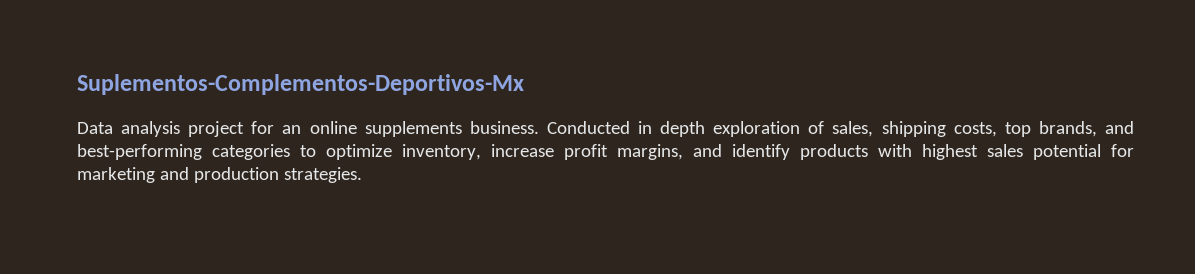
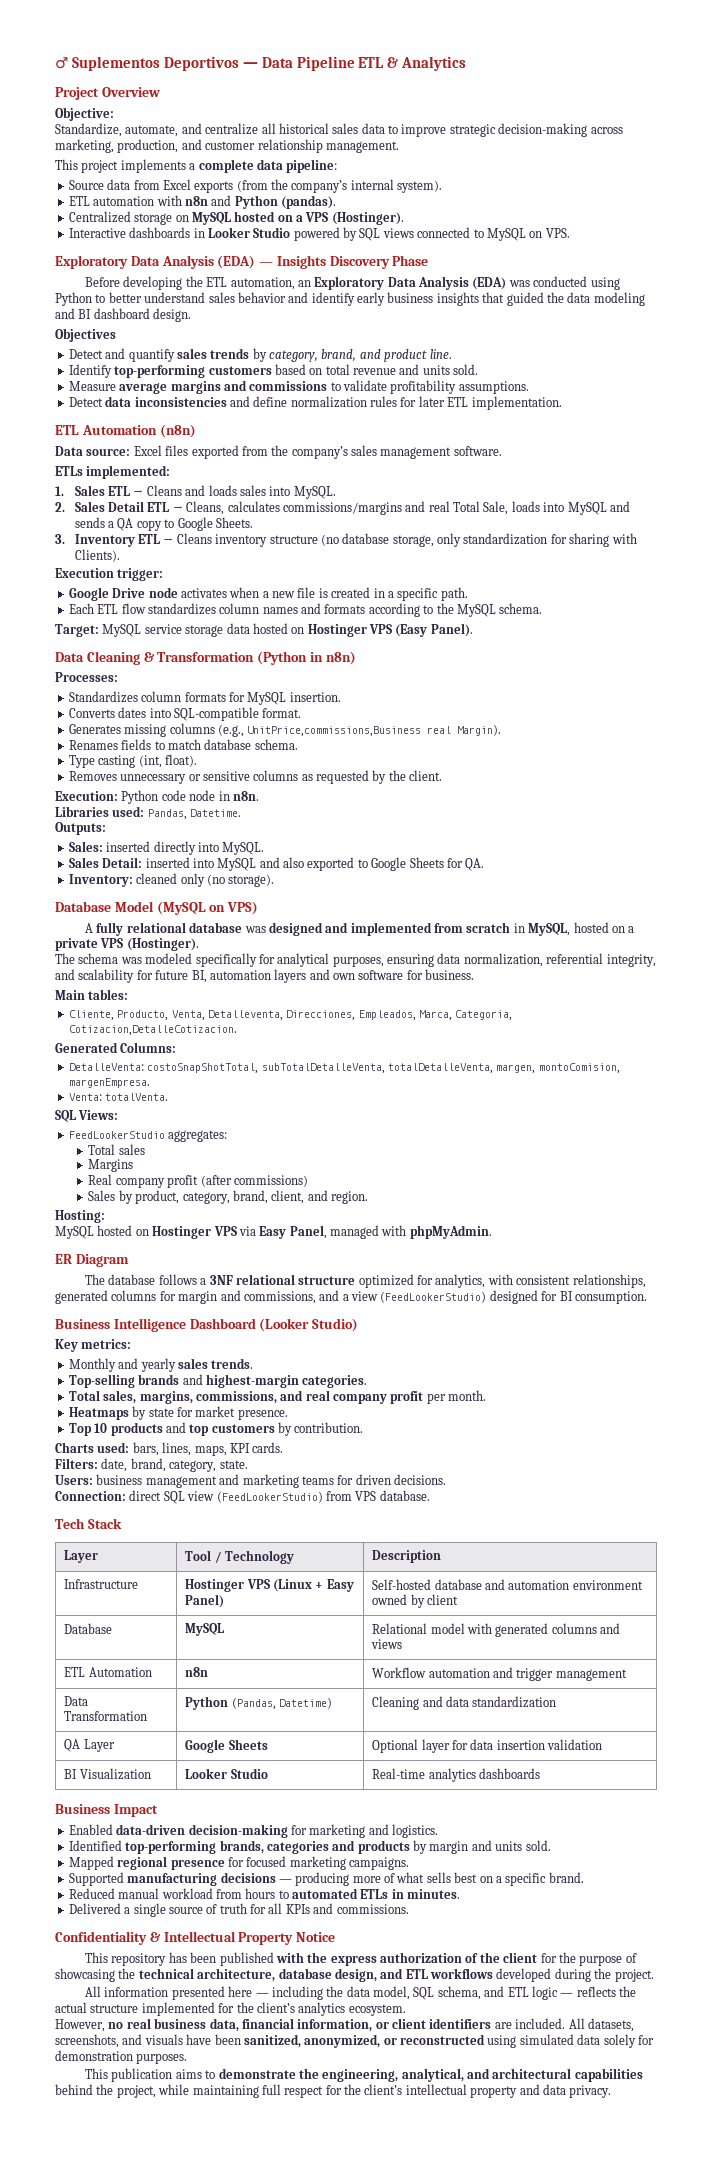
[77,74,524,95] [77,121,1134,137] [77,144,1134,160] [77,167,362,183] Suplementos-Complementos-Deportivos-Mx // Data analysis project for an online supplements business. Conducted in depth exploration of sales, shipping costs, top brands, and best-performing categories to optimize inventory, increase profit margins, and identify products with highest sales potential for marketing and production strategies. -> [55,56,467,71] [55,87,160,100] [55,107,114,121] [55,123,623,137] [55,139,399,153] [55,159,338,173] [68,179,443,193] [68,195,336,209] [68,211,404,225] [68,227,570,241] [55,255,429,269] [85,276,620,290] [55,292,645,306] [55,308,192,322] [55,328,116,342] [68,348,452,362] [68,364,479,378] [68,380,529,394] [68,396,562,410] [55,424,196,438] [55,445,502,459] [55,465,171,479] [55,485,336,499] [55,501,630,515] [74,517,253,531] [55,533,637,547] [74,549,120,562] [55,568,164,581] [68,587,468,601] [68,603,543,617] [55,623,473,637] [55,651,356,665] [55,672,118,682] [68,691,341,705] [68,707,302,721] [68,723,502,737] [68,739,298,750] [68,754,197,768] [68,770,443,784] [55,790,259,804] [55,806,242,820] [55,822,106,835] [68,841,265,855] [68,857,485,871] [68,873,275,887] [55,901,259,915] [85,922,635,936] [55,938,199,951] [55,953,656,967] [55,969,475,983] [55,989,129,1000] [68,1010,513,1021] [68,1025,237,1036] [55,1042,177,1053] [68,1063,620,1074] [68,1078,150,1088] [68,1093,169,1101] [55,1110,119,1122] [68,1130,228,1142] [88,1144,145,1155] [88,1159,134,1172] [88,1174,308,1188] [88,1190,369,1204] [55,1210,105,1223] [55,1225,492,1239] [55,1254,129,1267] [85,1274,646,1288] [55,1290,647,1304] [55,1318,359,1332] [55,1339,132,1352] [68,1358,254,1372] [68,1374,368,1388] [68,1390,487,1404] [68,1406,288,1420] [68,1422,364,1436] [55,1442,284,1456] [55,1458,248,1472] [55,1474,446,1488] [55,1490,430,1504] [55,1518,122,1529] [64,1550,99,1563] [185,1550,295,1564] [372,1550,442,1563] [64,1579,139,1589] [185,1579,354,1592] [185,1594,225,1608] [372,1579,643,1590] [372,1594,459,1608] [64,1623,113,1634] [185,1623,225,1636] [372,1623,621,1637] [371,1639,403,1649] [64,1667,152,1677] [185,1667,209,1677] [372,1667,627,1681] [64,1696,89,1706] [64,1711,148,1721] [185,1696,333,1710] [372,1696,557,1710] [64,1739,115,1752] [185,1739,268,1753] [372,1739,603,1753] [64,1768,151,1780] [185,1768,268,1779] [372,1768,541,1782] [55,1804,158,1817] [68,1824,438,1838] [68,1840,551,1854] [68,1856,409,1870] [68,1872,584,1886] [68,1888,461,1899] [68,1903,409,1917] [55,1931,336,1945] [85,1952,637,1966] [55,1968,654,1982] [85,1986,637,2000] [55,2002,406,2016] [55,2018,634,2032] [55,2034,654,2048] [55,2050,188,2064] [85,2068,643,2082] [55,2084,612,2098] ♂ Suplementos Deportivos — Data Pipeline ETL & Analytics // Project Overview // Objective: // Standardize, automate, and centralize all historical sales data to improve strategic decision-making across marketing, production, and customer relationship management. // This project implements a complete data pipeline: // Source data from Excel exports (from the company’s internal system). // ETL automation with n8n and Python (pandas). // Centralized storage on MySQL hosted on a VPS (Hostinger). // Interactive dashboards in Looker Studio powered by SQL views connected to MySQL on VPS. // Exploratory Data Analysis (EDA) — Insights Discovery Phase // Before developing the ETL automation, an Exploratory Data Analysis (EDA) was conducted using Python to better understand sales behavior and identify early business insights that guided the data modeling and BI dashboard design. // Objectives // Detect and quantify sales trends by category, brand, and product line. // Identify top-performing customers based on total revenue and units sold. // Measure average margins and commissions to validate profitability assumptions. // Detect data inconsistencies and define normalization rules for later ETL implementation. // ETL Automation (n8n) // Data source: Excel files exported from the company’s sales management software. // ETLs implemented: // 1. Sales ETL → Cleans and loads sales into MySQL. // 2. Sales Detail ETL → Cleans, calculates commissions/margins and real Total Sale, loads into MySQL and sends a QA copy to Google Sheets. // 3. Inventory ETL → Cleans inventory structure (no database storage, only standardization for sharing with Clients). // Execution trigger: // Google Drive node activates when a new file is created in a specific path. // Each ETL flow standardizes column names and formats according to the MySQL schema. // Target: MySQL service storage data hosted on Hostinger VPS (Easy Panel). // Data Cleaning & Transformation (Python in n8n) // Processes: // Standardizes column formats for MySQL insertion. // Converts dates into SQL-compatible format. // Generates missing columns (e.g., UnitPrice,commissions,Business real Margin). // Renames fields to match database schema. // Type casting (int, float). // Removes unnecessary or sensitive columns as requested by the client. // Execution: Python code node in n8n. // Libraries used: Pandas, Datetime. // Outputs: // Sales: inserted directly into MySQL. // Sales Detail: inserted into MySQL and also exported to Google Sheets for QA. // Inventory: cleaned only (no storage). // Database Model (MySQL on VPS) // A fully relational database was designed and implemented from scratch in MySQL, hosted on a private VPS (Hostinger). // The schema was modeled specifically for analytical purposes, ensuring data normalization, referential integrity, and scalability for future BI, automation layers and own software for business. // Main tables: // Cliente, Producto, Venta, Detalleventa, Direcciones, Empleados, Marca, Categoria, Cotizacion,DetalleCotizacion. // Generated Columns: // DetalleVenta: costoSnapShotTotal, subTotalDetalleVenta, totalDetalleVenta, margen, montoComision, margenEmpresa. // Venta: totalVenta. // SQL Views: // FeedLookerStudio aggregates: // Total sales // Margins // Real company profit (after commissions) // Sales by product, category, brand, client, and region. // Hosting: // MySQL hosted on Hostinger VPS via Easy Panel, managed with phpMyAdmin. // ER Diagram // The database follows a 3NF relational structure optimized for analytics, with consistent relationships, generated columns for margin and commissions, and a view (FeedLookerStudio) designed for BI consumption. // Business Intelligence Dashboard (Looker Studio) // Key metrics: // Monthly and yearly sales trends. // Top-selling brands and highest-margin categories. // Total sales, margins, commissions, and real company profit per month. // Heatmaps by state for market presence. // Top 10 products and top customers by contribution. // Charts used: bars, lines, maps, KPI cards. // Filters: date, brand, category, state. // Users: business management and marketing teams for driven decisions. // Connection: direct SQL view (FeedLookerStudio) from VPS database. // Tech Stack // Layer | Tool / Technology | Description // Infrastructure | Hostinger VPS (Linux + Easy Panel) | Self-hosted database and automation environment owned by client // Database | MySQL | Relational model with generated columns and views // ETL Automation | n8n | Workflow automation and trigger management // Data Transformation | Python (Pandas, Datetime) | Cleaning and data standardization // QA Layer | Google Sheets | Optional layer for data insertion validation // BI Visualization | Looker Studio | Real-time analytics dashboards // Business Impact // Enabled data-driven decision-making for marketing and logistics. // Identified top-performing brands, categories and products by margin and units sold. // Mapped regional presence for focused marketing campaigns. // Supported manufacturing decisions — producing more of what sells best on a specific brand. // Reduced manual workload from hours to automated ETLs in minutes. // Delivered a single source of truth for all KPIs and commissions. // Confidentiality & Intellectual Property Notice // This repository has been published with the express authorization of the client for the purpose of showcasing the technical architecture, database design, and ETL workflows developed during the project. // All information presented here — including the data model, SQL schema, and ETL logic — reflects the actual structure implemented for the client’s analytics ecosystem. // However, no real business data, financial information, or client identifiers are included. All datasets, screenshots, and visuals have been sanitized, anonymized, or reconstructed using simulated data solely for demonstration purposes. // This publication aims to demonstrate the engineering, analytical, and architectural capabilities behind the project, while maintaining full respect for the client’s intellectual property and data privacy.

